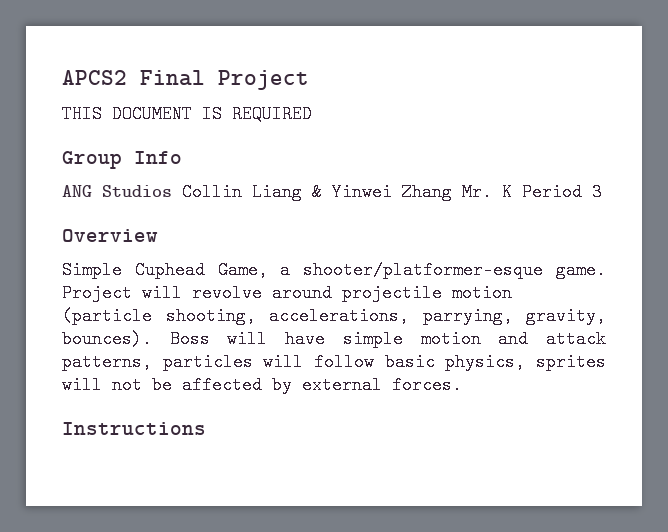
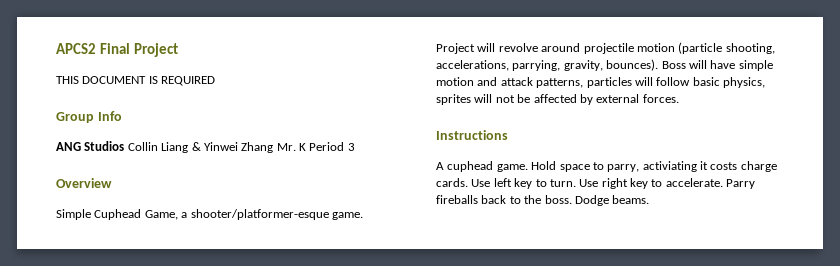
(206, 428) none -> [436,161,777,172] [436,178,756,189] [436,195,650,206] // A cuphead game. Hold space to parry, activiating it costs charge cards. Use left key to turn. Use right key to accelerate. Parry fireballs back to the boss. Dodge beams.

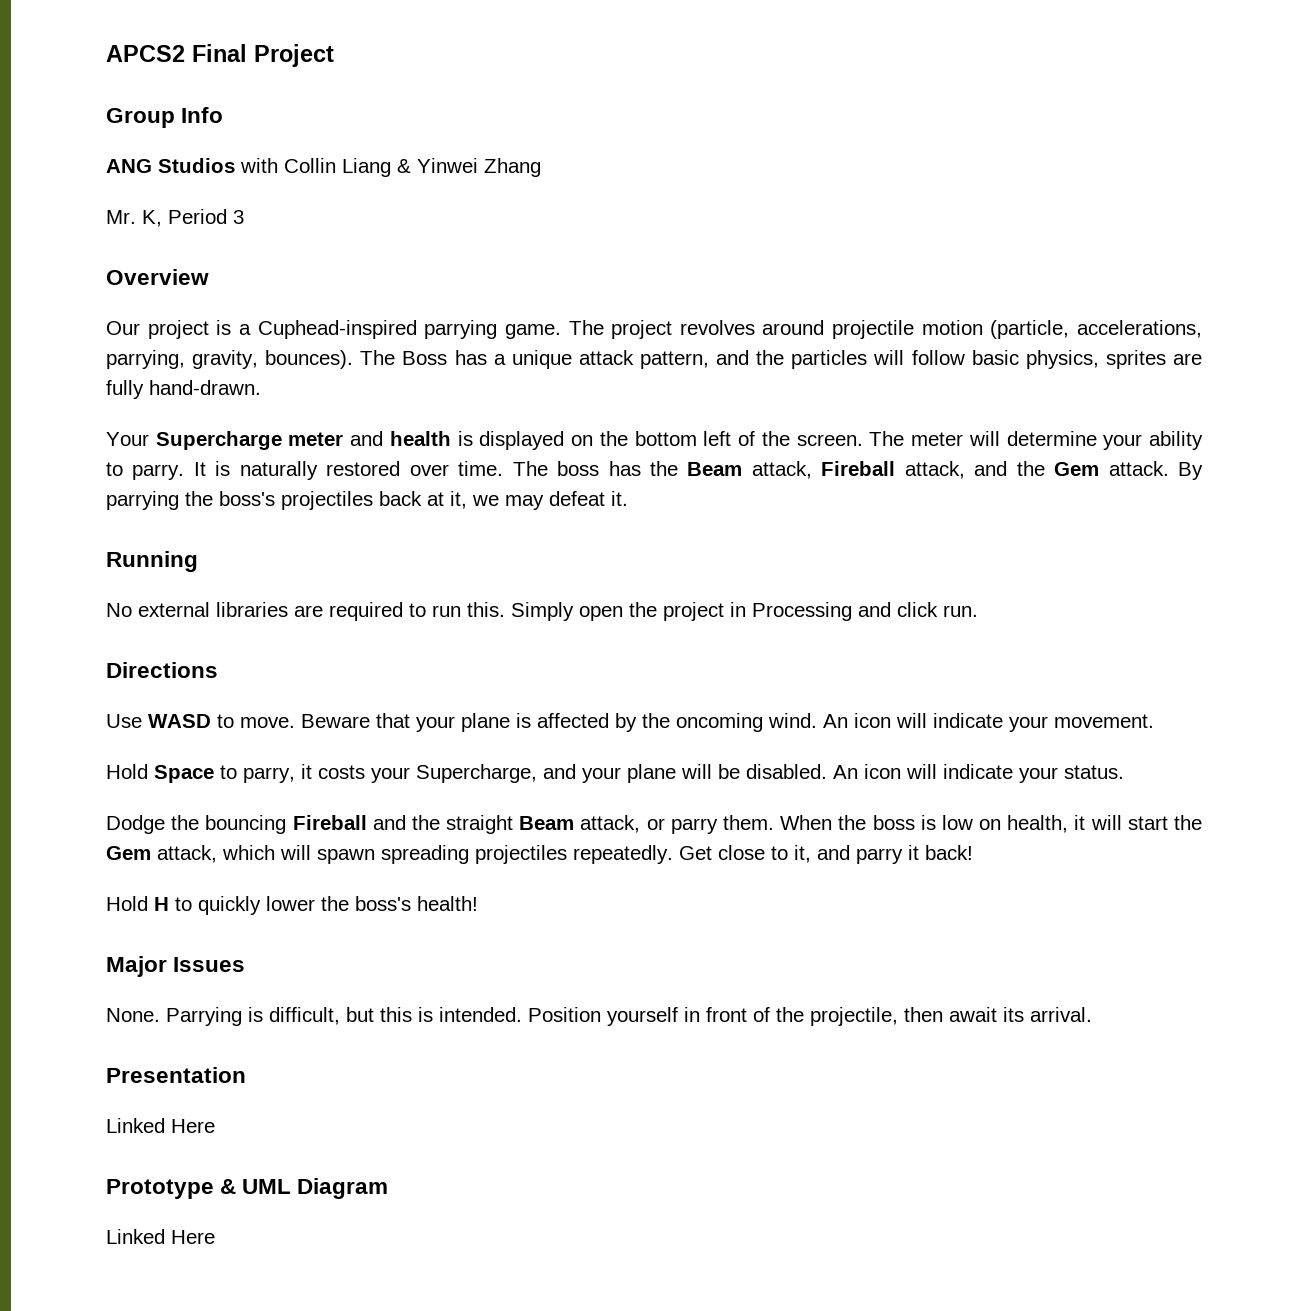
[56,76,216,86] // THIS DOCUMENT IS REQUIRED -> (334, 55) none
(125, 146) none -> [240,158,278,173] with
[276,143,306,151] Mr. K -> [106,210,162,227] // Mr. K,
[56,209,363,220] [436,43,538,54] Simple Cuphead Game, a shooter/platformer-esque game. Project will revolve -> [106,320,755,339] Our project is a Cuphead-inspired parrying game. The project revolves
[678,42,775,54] (particle shooting, -> [990,320,1070,339] (particle,
[661,60,773,71] [436,77,584,88] Boss will have simple motion and attack patterns, -> [360,350,785,369] The Boss has a unique attack pattern, and the
[474,94,679,105] [436,130,508,140] [436,161,590,172] will not be affected by external forces. // Instructions // A cuphead game. Hold space -> [1172,353,1202,365] [106,380,261,399] [106,431,1203,450] [106,461,1204,480] [106,491,628,510] [106,551,198,572] [106,602,978,621] [106,662,218,678] [106,713,1154,732] [106,764,214,783] are fully hand-drawn. // Your Supercharge meter and health is displayed on the bottom left of the screen. The meter will determine your ability to parry. It is naturally restored over time. The boss has the Beam attack, Fireball attack, and the Gem attack. By parrying the boss's projectiles back at it, we may defeat it. // Running // No external libraries are required to run this. Simply open the project in Processing and click run. // Directions // Use WASD to move. Beware that your plane is affected by the oncoming wind. An icon will indicate your movement. // Hold Space
[642,161,697,172] activiating -> (295, 775) none
[740,161,777,172] [436,178,756,189] [436,195,650,206] charge cards. Use left key to turn. Use right key to accelerate. Parry fireballs back to the boss. Dodge beams. -> [371,764,1124,783] [106,815,1202,834] [106,845,973,864] [106,896,478,915] [106,956,246,977] [106,1007,1092,1026] [106,1067,246,1083] [106,1118,215,1133] [106,1178,389,1199] [106,1229,215,1244] your Supercharge, and your plane will be disabled. An icon will indicate your status. // Dodge the bouncing Fireball and the straight Beam attack, or parry them. When the boss is low on health, it will start the Gem attack, which will spawn spreading projectiles repeatedly. Get close to it, and parry it back! // Hold H to quickly lower the boss's health! // Major Issues // None. Parrying is difficult, but this is intended. Position yourself in front of the projectile, then await its arrival. // Presentation // Linked Here // Prototype & UML Diagram // Linked Here

